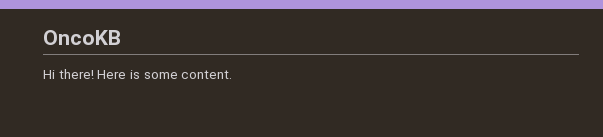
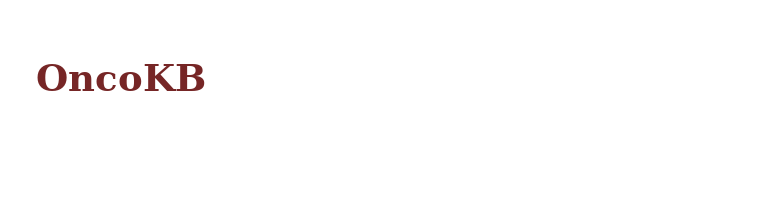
[43,69,233,79] // Hi there! Here is some content. -> (206, 77) none

